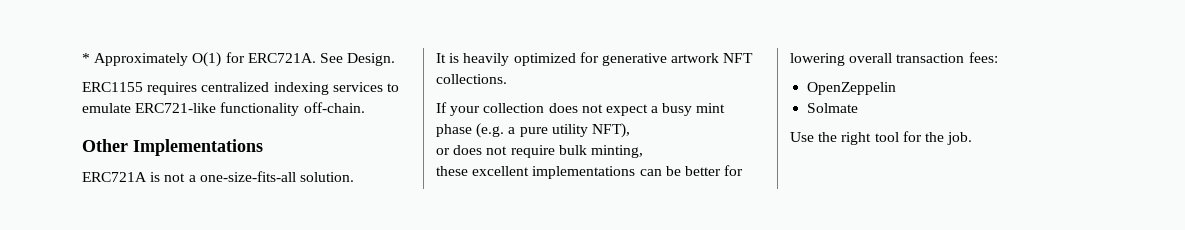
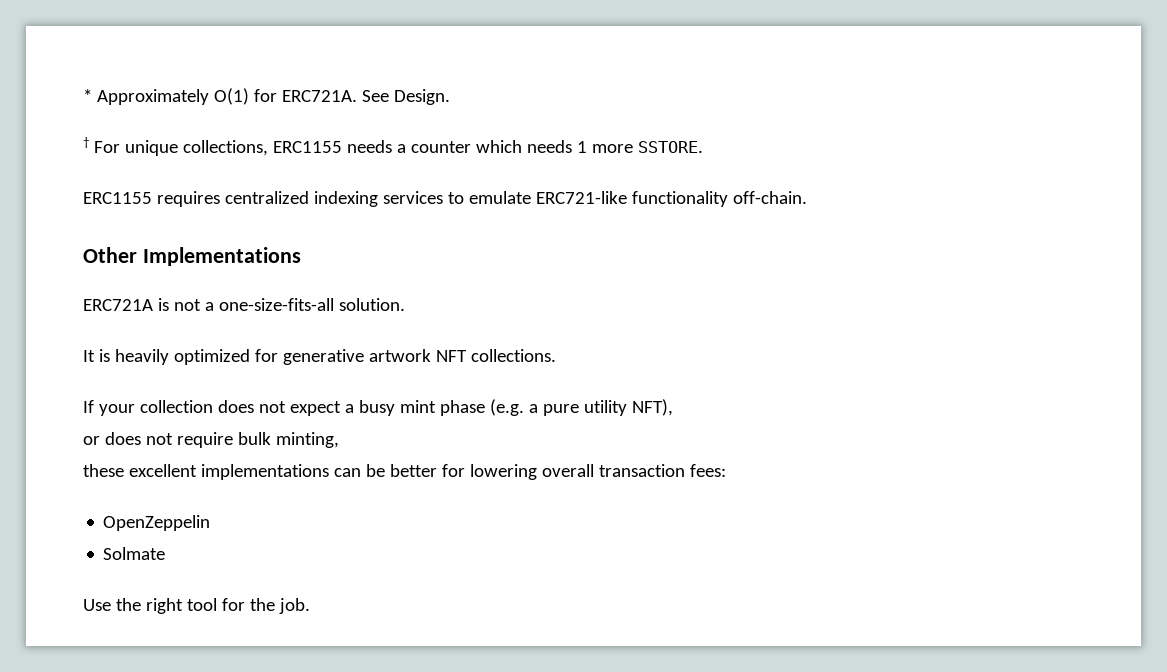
(396, 59) none -> [83,137,703,156] // † For unique collections, ERC1155 needs a counter which needs 1 more SSTORE.

